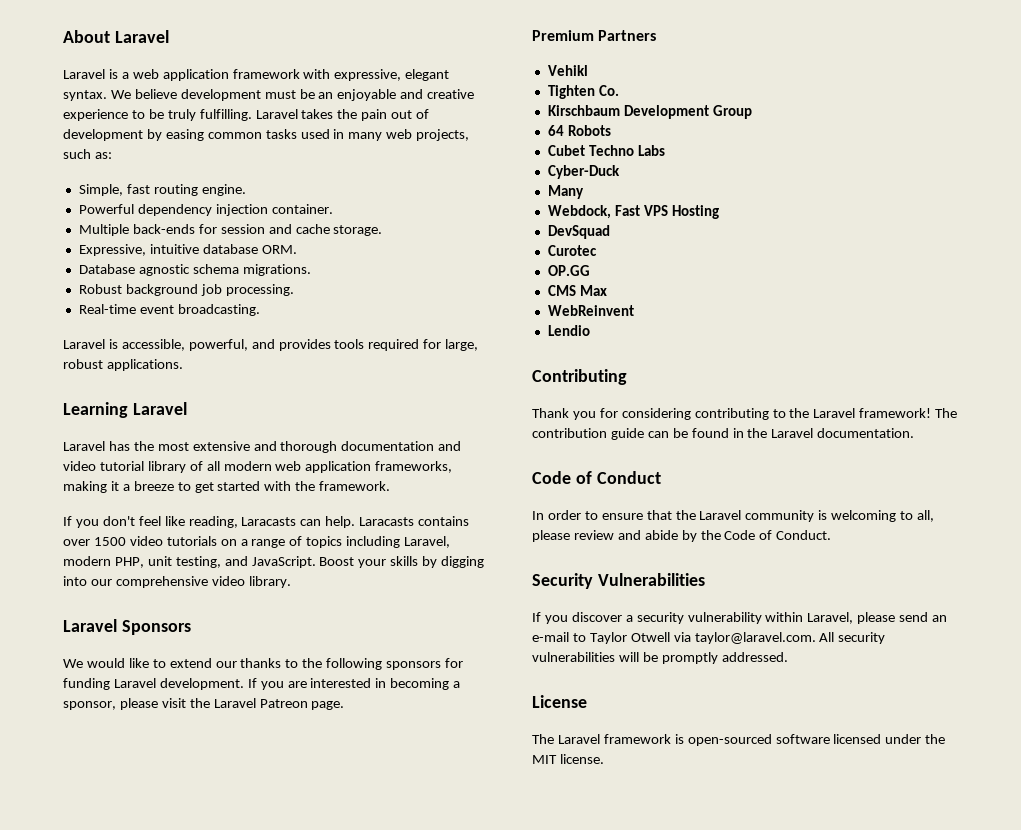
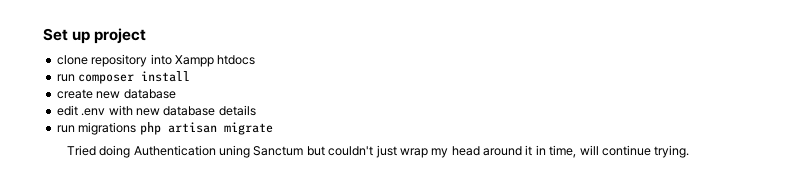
[63,30,169,43] [63,69,450,81] [63,89,475,101] [63,109,430,121] [63,129,470,141] [63,149,112,159] [78,184,246,196] [78,204,333,216] [78,224,383,236] [78,244,297,256] [78,264,311,276] [78,284,294,296] [78,304,260,316] [63,339,479,351] [63,359,183,371] [63,402,187,418] [63,441,462,453] [63,461,453,473] [63,481,391,493] [63,516,470,528] [63,536,451,548] [63,556,485,568] [63,576,291,588] [63,619,191,635] [63,658,464,670] [63,678,461,690] [63,698,345,710] [532,30,657,41] [547,65,588,76] [547,85,619,99] [547,105,752,119] [547,125,611,136] [547,145,665,156] [547,165,620,179] [547,185,584,199] [547,205,719,219] [547,225,610,239] [547,245,597,256] [547,265,590,276] [547,285,607,296] [547,305,634,316] [547,325,590,336] [532,369,627,385] [532,408,958,420] [532,428,915,440] [532,471,661,484] [532,510,935,522] [532,530,832,542] [532,573,705,589] [532,612,948,624] [532,632,886,644] [532,652,788,664] [532,695,587,708] [532,734,946,746] [532,754,604,764] About Laravel // Laravel is a web application framework with expressive, elegant syntax. We believe development must be an enjoyable and creative experience to be truly fulfilling. Laravel takes the pain out of development by easing common tasks used in many web projects, such as: // Simple, fast routing engine. // Powerful dependency injection container. // Multiple back-ends for session and cache storage. // Expressive, intuitive database ORM. // Database agnostic schema migrations. // Robust background job processing. // Real-time event broadcasting. // Laravel is accessible, powerful, and provides tools required for large, robust applications. // Learning Laravel // Laravel has the most extensive and thorough documentation and video tutorial library of all modern web application frameworks, making it a breeze to get started with the framework. // If you don't feel like reading, Laracasts can help. Laracasts contains over 1500 video tutorials on a range of topics including Laravel, modern PHP, unit testing, and JavaScript. Boost your skills by digging into our comprehensive video library. // Laravel Sponsors // We would like to extend our thanks to the following sponsors for funding Laravel development. If you are interested in becoming a sponsor, please visit the Laravel Patreon page. // Premium Partners // Vehikl // Tighten Co. // Kirschbaum Development Group // 64 Robots // Cubet Techno Labs // Cyber-Duck // Many // Webdock, Fast VPS Hosting // DevSquad // Curotec // OP.GG // CMS Max // WebReinvent // Lendio // Contributing // Thank you for considering contributing to the Laravel framework! The contribution guide can be found in the Laravel documentation. // Code of Conduct // In order to ensure that the Laravel community is welcoming to all, please review and abide by the Code of Conduct. // Security Vulnerabilities // If you discover a security vulnerability within Laravel, please send an e-mail to Taylor Otwell via taylor@laravel.com. All security vulnerabilities will be promptly addressed. // License // The Laravel framework is open-sourced software licensed under the MIT license. -> [43,28,147,44] [56,54,256,67] [56,71,191,84] [56,89,176,99] [56,105,256,116] [56,122,273,135] [66,145,690,158] Set up project // clone repository into Xampp htdocs // run composer install // create new database // edit .env with new database details // run migrations php artisan migrate // Tried doing Authentication uning Sanctum but couldn't just wrap my head around it in time, will continue trying.

